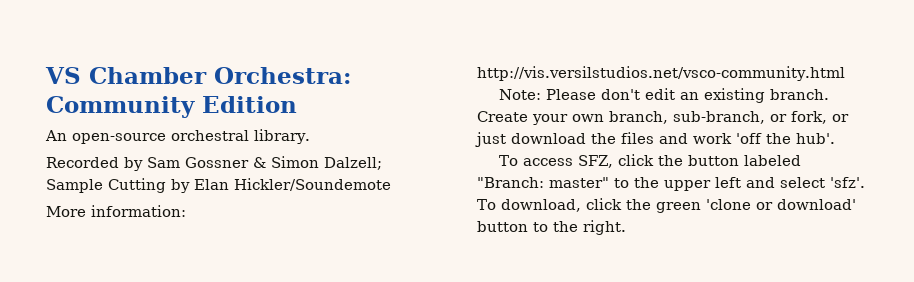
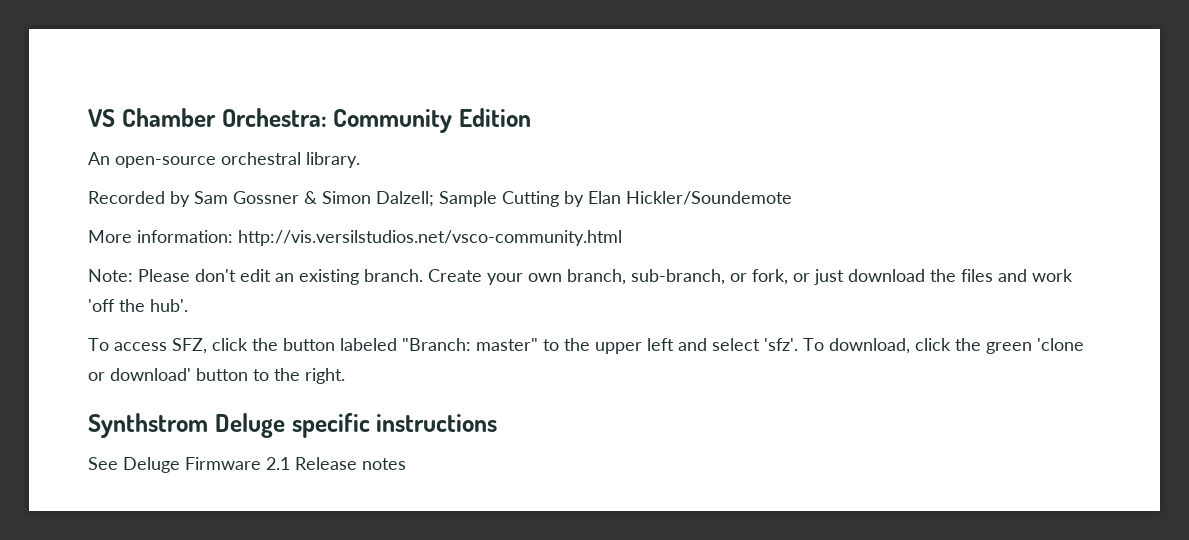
(626, 227) none -> [88,413,498,438] [88,457,406,473] // Synthstrom Deluge specific instructions // See Deluge Firmware 2.1 Release notes

